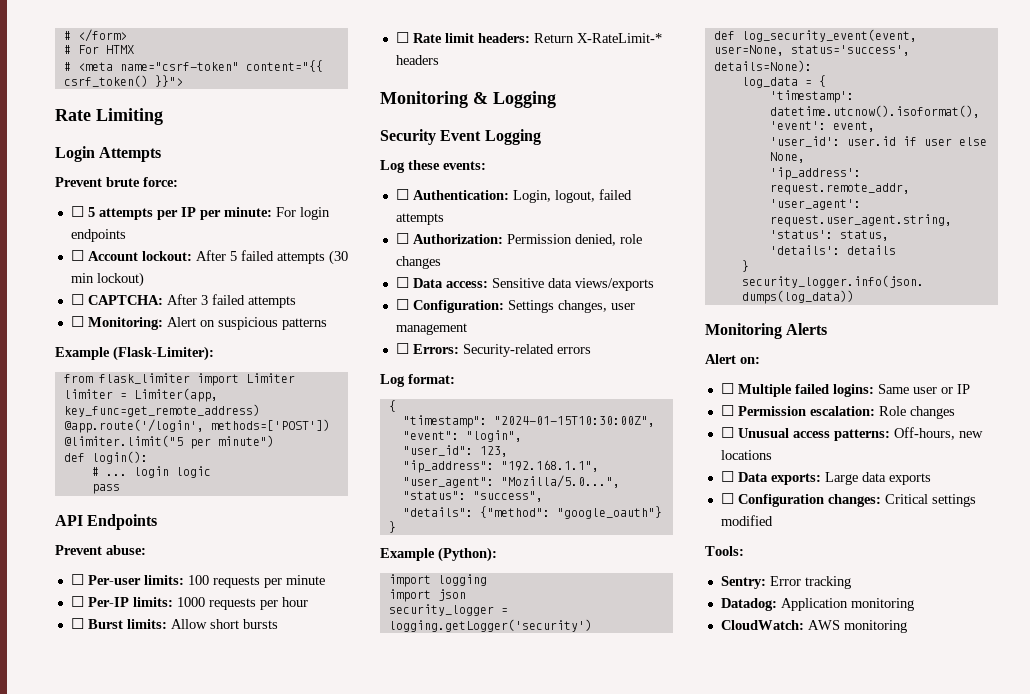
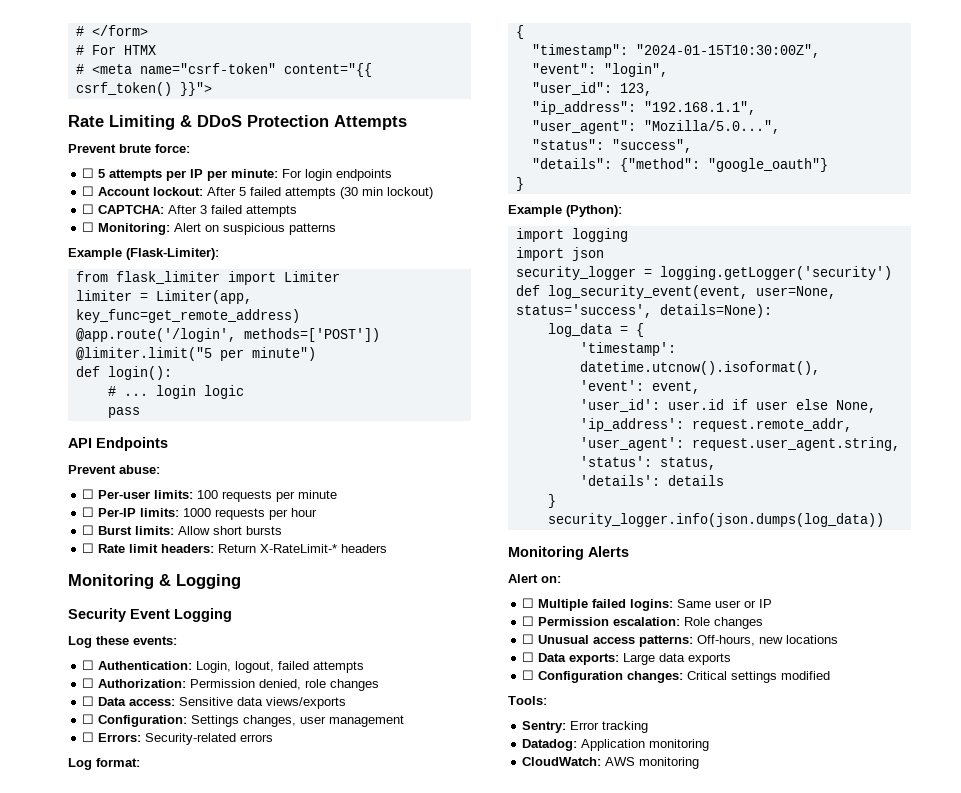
[55,146,95,162] // Login -> [180,115,329,127] & DDoS Protection

